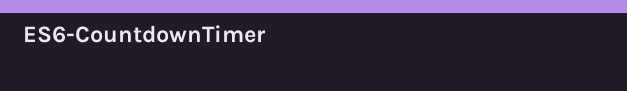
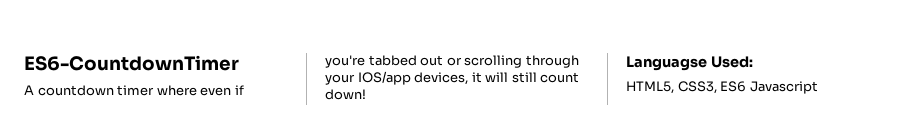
(266, 34) none -> [24,85,244,96] [325,55,579,68] [325,71,580,85] [325,89,366,100] [626,56,753,71] [626,81,818,94] // A countdown timer where even if you're tabbed out or scrolling through your IOS/app devices, it will still count down! // Languagse Used: // HTML5, CSS3, ES6 Javascript

